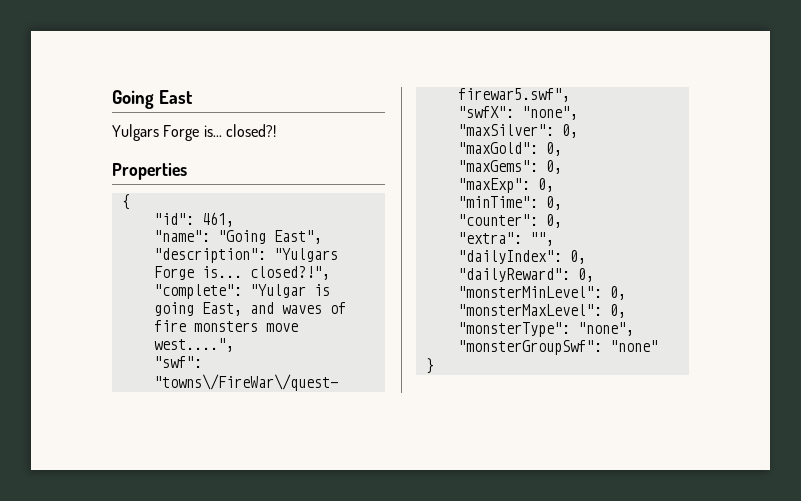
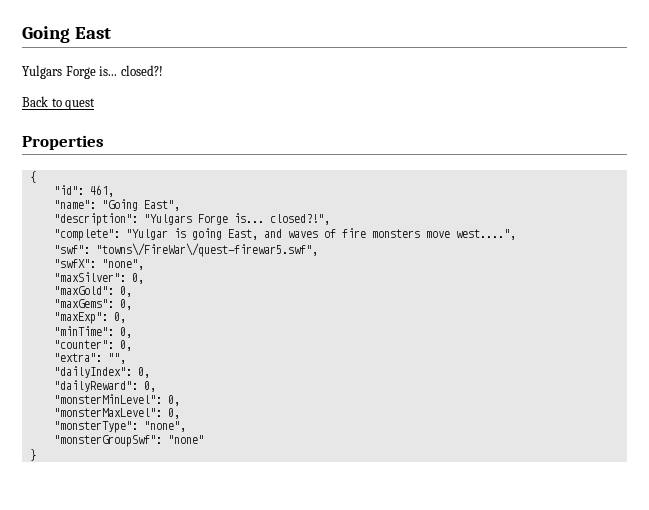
(276, 130) none -> [22,96,96,110] // Back to quest

